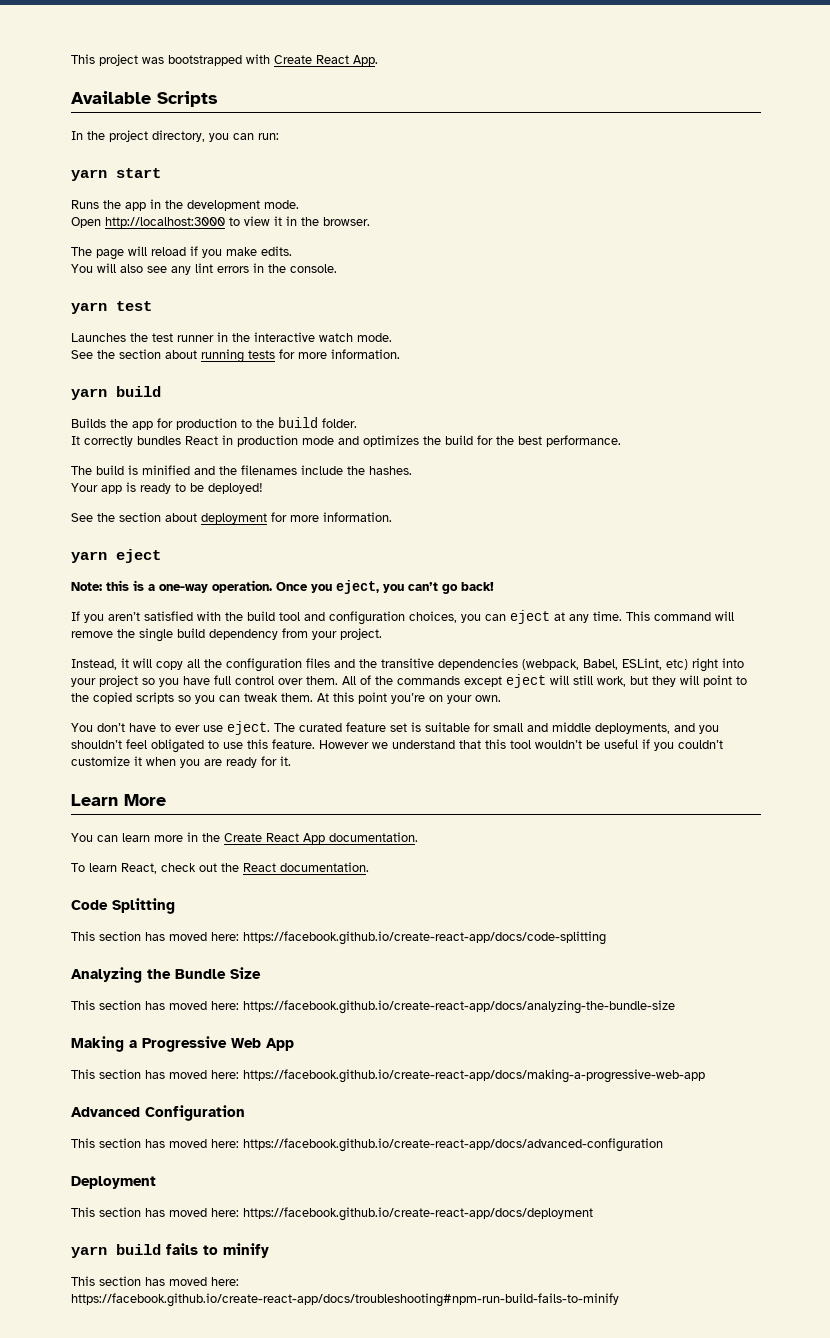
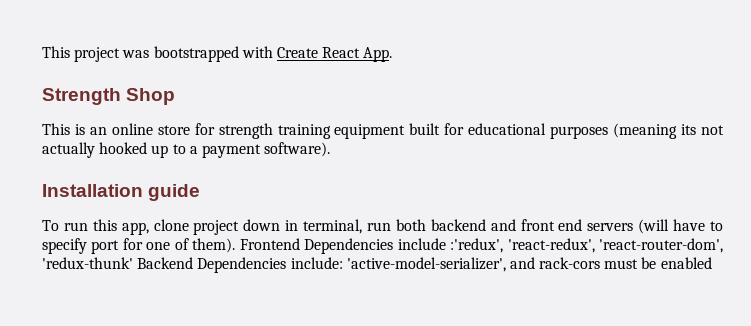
[71,91,218,107] [71,130,279,142] [71,168,161,181] [71,199,299,211] [71,216,370,228] [71,246,292,260] [71,263,337,275] [71,301,152,314] [71,332,392,342] [71,349,400,363] [71,386,161,400] [71,417,357,430] [71,435,621,447] [71,465,412,475] [71,482,263,494] [71,512,392,524] [71,549,161,563] [71,580,494,594] [71,610,734,625] [71,628,382,642] [71,658,744,672] [71,674,747,688] [71,692,501,704] [71,721,719,735] [71,739,723,753] [71,756,291,768] [71,794,166,806] [71,832,418,844] [71,862,369,874] [71,898,175,914] [71,931,606,945] [71,967,261,983] [71,1000,675,1014] [71,1036,294,1052] [71,1069,705,1083] [71,1105,245,1121] [71,1138,663,1152] [71,1176,156,1189] [71,1207,593,1221] [71,1243,269,1258] [71,1276,239,1286] [71,1293,619,1307] Available Scripts // In the project directory, you can run: // yarn start // Runs the app in the development mode. // Open http://localhost:3000 to view it in the browser. // The page will reload if you make edits. // You will also see any lint errors in the console. // yarn test // Launches the test runner in the interactive watch mode. // See the section about running tests for more information. // yarn build // Builds the app for production to the build folder. // It correctly bundles React in production mode and optimizes the build for the best performance. // The build is minified and the filenames include the hashes. // Your app is ready to be deployed! // See the section about deployment for more information. // yarn eject // Note: this is a one-way operation. Once you eject, you can’t go back! // If you aren’t satisfied with the build tool and configuration choices, you can eject at any time. This command will remove the single build dependency from your project. // Instead, it will copy all the configuration files and the transitive dependencies (webpack, Babel, ESLint, etc) right into your project so you have full control over them. All of the commands except eject will still work, but they will point to the copied scripts so you can tweak them. At this point you’re on your own. // You don’t have to ever use eject. The curated feature set is suitable for small and middle deployments, and you shouldn’t feel obligated to use this feature. However we understand that this tool wouldn’t be useful if you couldn’t customize it when you are ready for it. // Learn More // You can learn more in the Create React App documentation. // To learn React, check out the React documentation. // Code Splitting // This section has moved here: https://facebook.github.io/create-react-app/docs/code-splitting // Analyzing the Bundle Size // This section has moved here: https://facebook.github.io/create-react-app/docs/analyzing-the-bundle-size // Making a Progressive Web App // This section has moved here: https://facebook.github.io/create-react-app/docs/making-a-progressive-web-app // Advanced Configuration // This section has moved here: https://facebook.github.io/create-react-app/docs/advanced-configuration // Deployment // This section has moved here: https://facebook.github.io/create-react-app/docs/deployment // yarn build fails to minify // This section has moved here: https://facebook.github.io/create-react-app/docs/troubleshooting#npm-run-build-fails-to-minify -> [42,88,176,105] [42,123,724,139] [42,142,331,158] [42,184,201,201] [42,219,724,235] [42,238,723,254] [42,257,712,273] Strength Shop // This is an online store for strength training equipment built for educational purposes (meaning its not actually hooked up to a payment software). // Installation guide // To run this app, clone project down in terminal, run both backend and front end servers (will have to specify port for one of them). Frontend Dependencies include :'redux', 'react-redux', 'react-router-dom', 'redux-thunk' Backend Dependencies include: 'active-model-serializer', and rack-cors must be enabled

